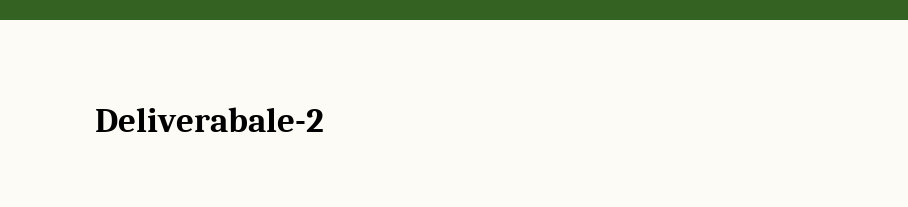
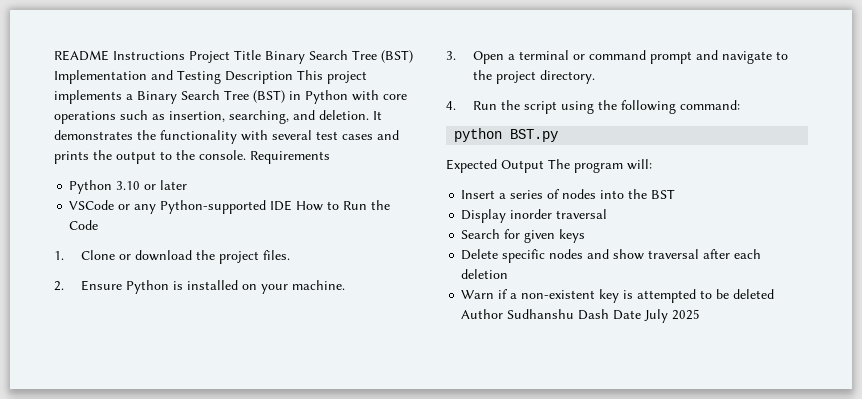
[95,107,324,132] Deliverabale-2 -> [54,50,413,64] [54,70,367,84] [54,90,407,104] [54,110,382,124] [54,130,399,144] [54,150,330,164] [69,180,188,194] [69,200,391,214] [69,220,99,230] [54,250,290,264] [54,280,345,294] [446,50,788,64] [472,70,595,84] [446,100,740,114] [454,128,559,142] [446,159,652,173] [461,189,676,199] [461,209,608,223] [461,229,586,243] [461,249,762,263] [461,269,509,279] [461,289,775,303] [461,309,701,323] README Instructions Project Title Binary Search Tree (BST) Implementation and Testing Description This project implements a Binary Search Tree (BST) in Python with core operations such as insertion, searching, and deletion. It demonstrates the functionality with several test cases and prints the output to the console. Requirements // Python 3.10 or later // VSCode or any Python-supported IDE How to Run the Code // 1. Clone or download the project files. // 2. Ensure Python is installed on your machine. // 3. Open a terminal or command prompt and navigate to the project directory. // 4. Run the script using the following command: // python BST.py // Expected Output The program will: // Insert a series of nodes into the BST // Display inorder traversal // Search for given keys // Delete specific nodes and show traversal after each deletion // Warn if a non-existent key is attempted to be deleted Author Sudhanshu Dash Date July 2025

